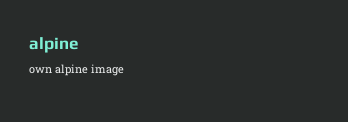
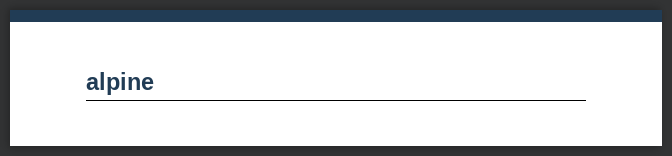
[29,37,79,53] [29,64,124,76] alpine // own alpine image -> [86,72,154,95] alpine

